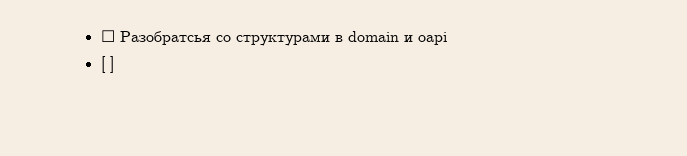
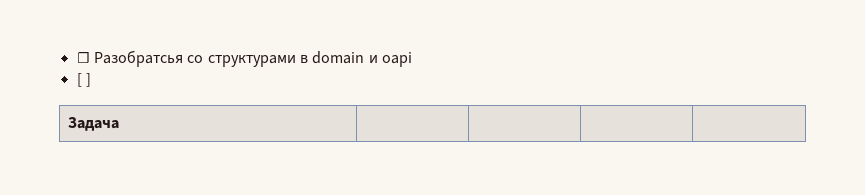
(114, 64) none -> [68,117,120,131] // Задача | | | |

